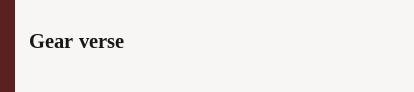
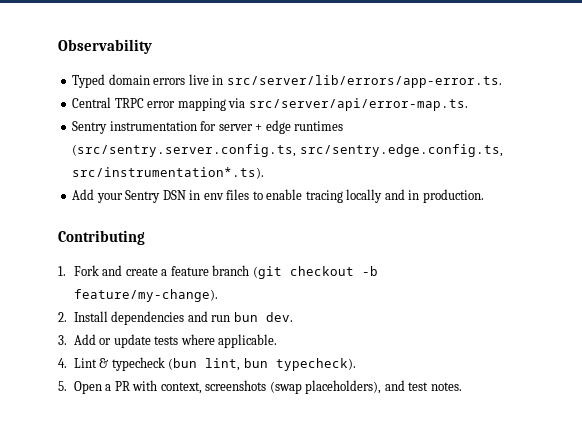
[29,34,124,48] Gear verse -> [58,39,152,54] [72,74,502,88] [72,97,468,111] [72,120,344,134] [72,144,503,157] [72,167,265,179] [72,189,484,203] [58,230,145,245] [58,265,378,279] [73,289,218,302] [58,311,293,325] [58,334,278,348] [58,357,356,371] [58,380,462,394] Observability // Typed domain errors live in src/server/lib/errors/app-error.ts. // Central TRPC error mapping via src/server/api/error-map.ts. // Sentry instrumentation for server + edge runtimes (src/sentry.server.config.ts, src/sentry.edge.config.ts, src/instrumentation*.ts). // Add your Sentry DSN in env files to enable tracing locally and in production. // Contributing // 1. Fork and create a feature branch (git checkout -b feature/my-change). // 2. Install dependencies and run bun dev. // 3. Add or update tests where applicable. // 4. Lint & typecheck (bun lint, bun typecheck). // 5. Open a PR with context, screenshots (swap placeholders), and test notes.

